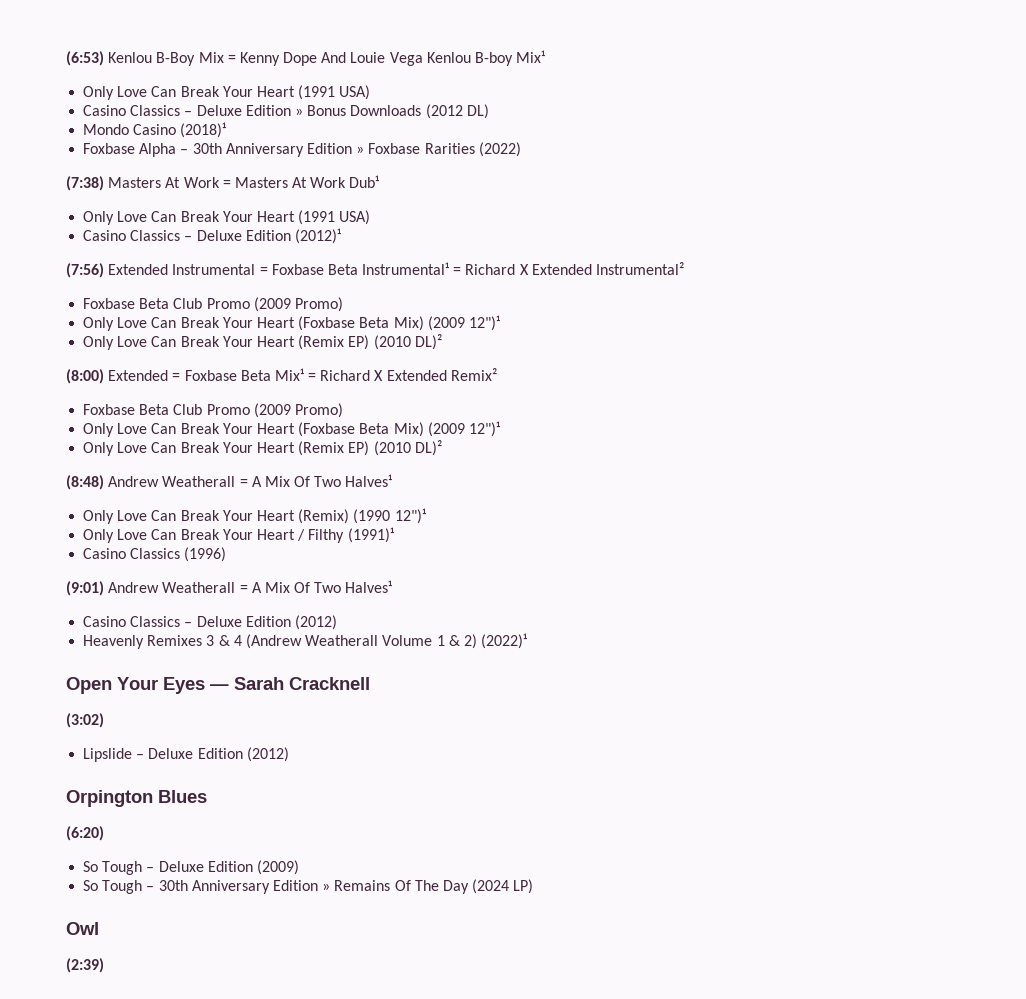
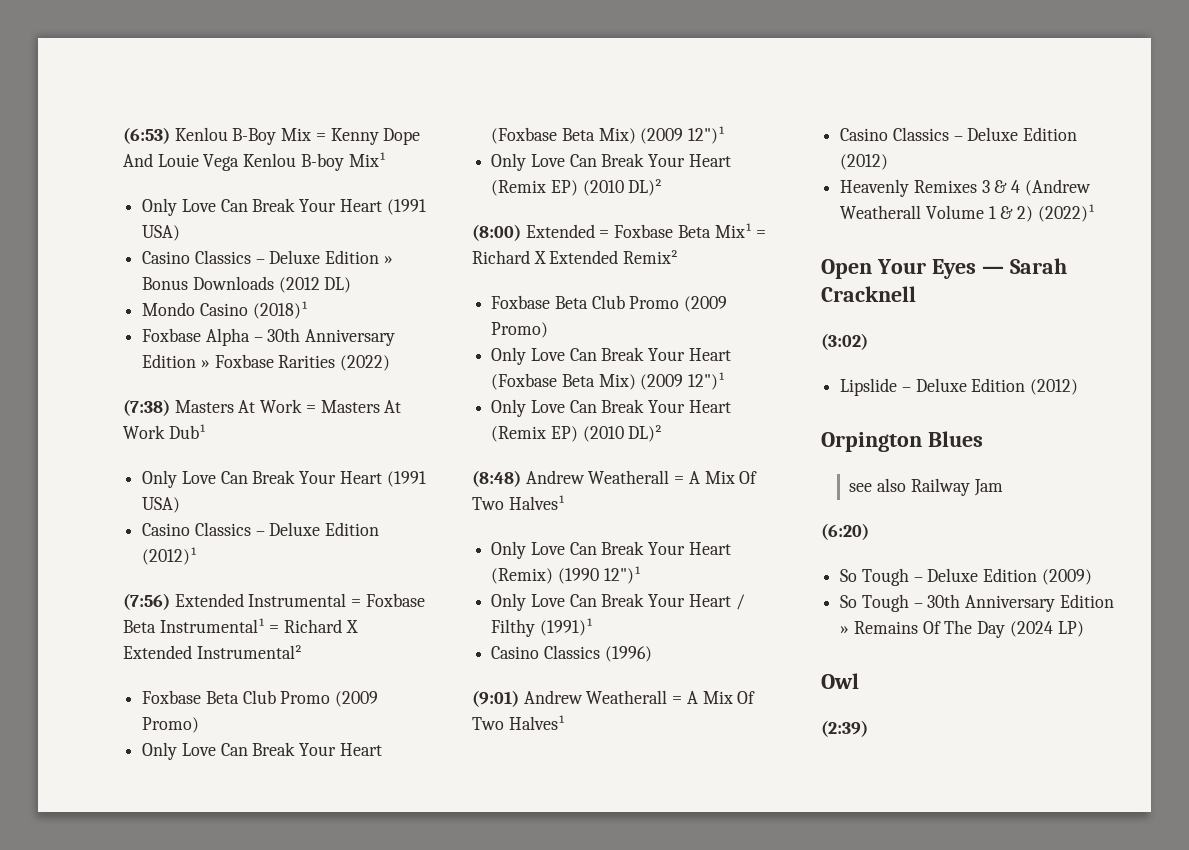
(207, 796) none -> [849,478,1003,496] // see also Railway Jam

